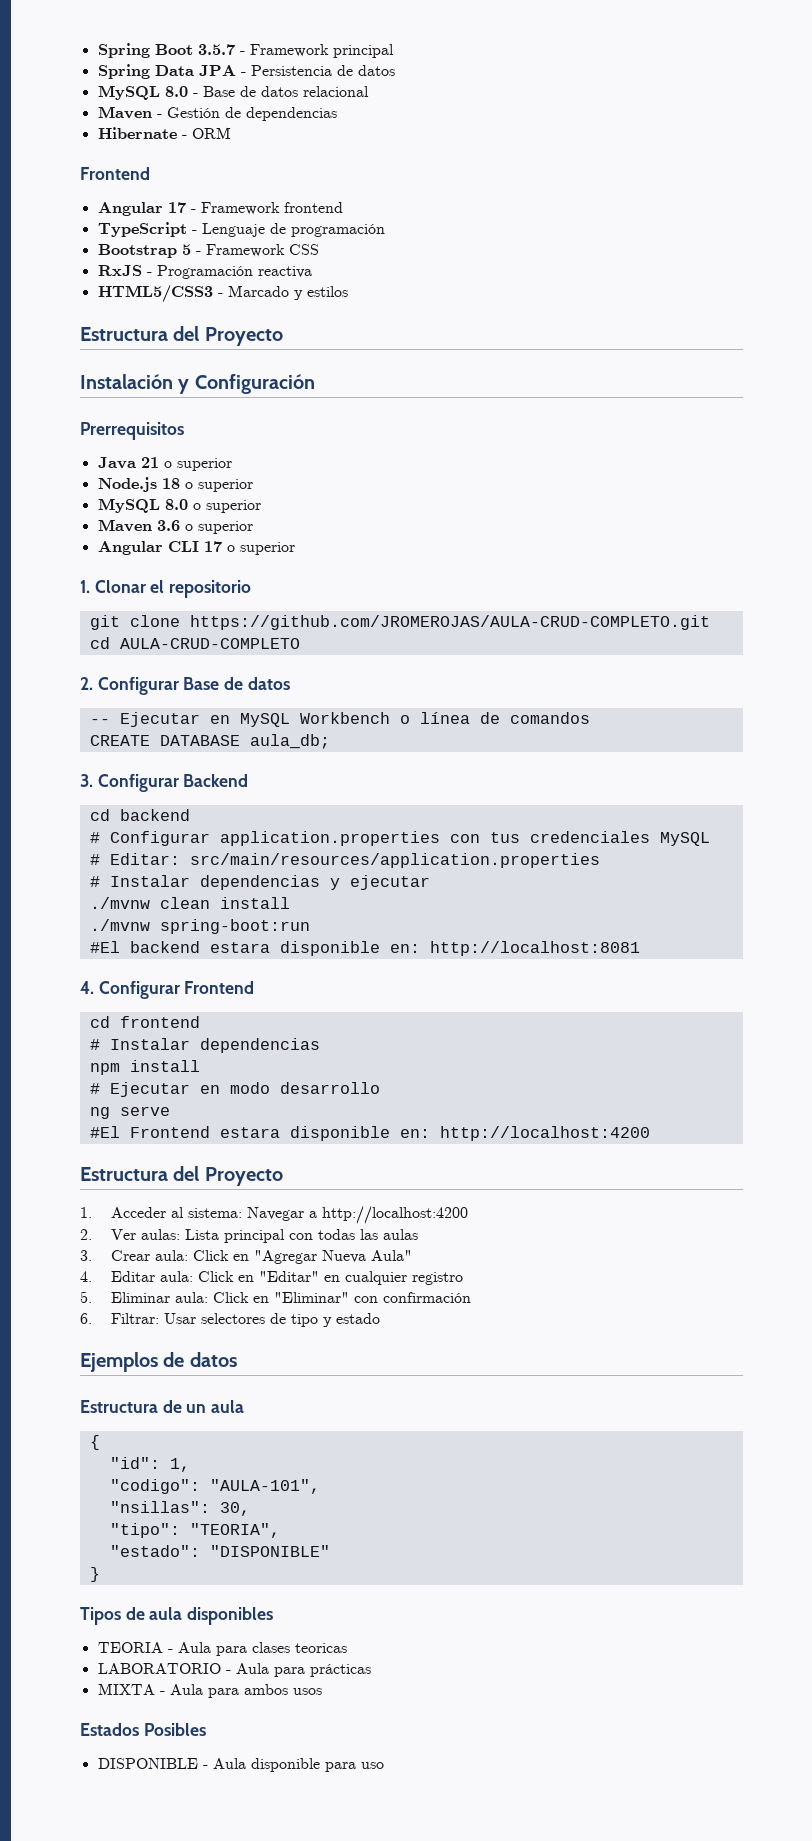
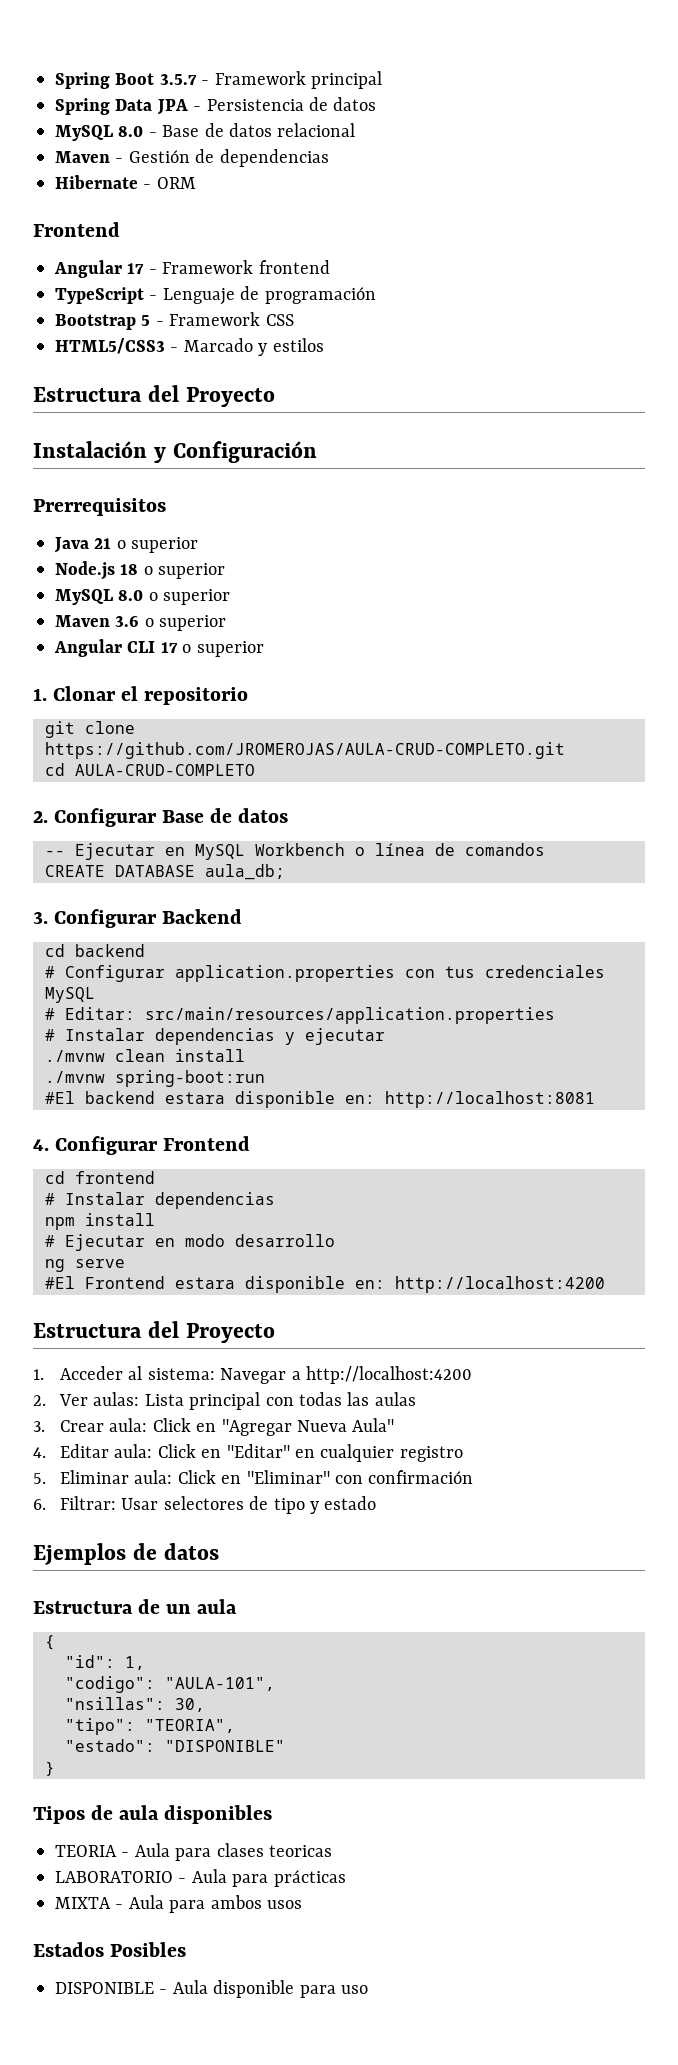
[97,265,312,279] // RxJS - Programación reactiva -> (294, 320) none

